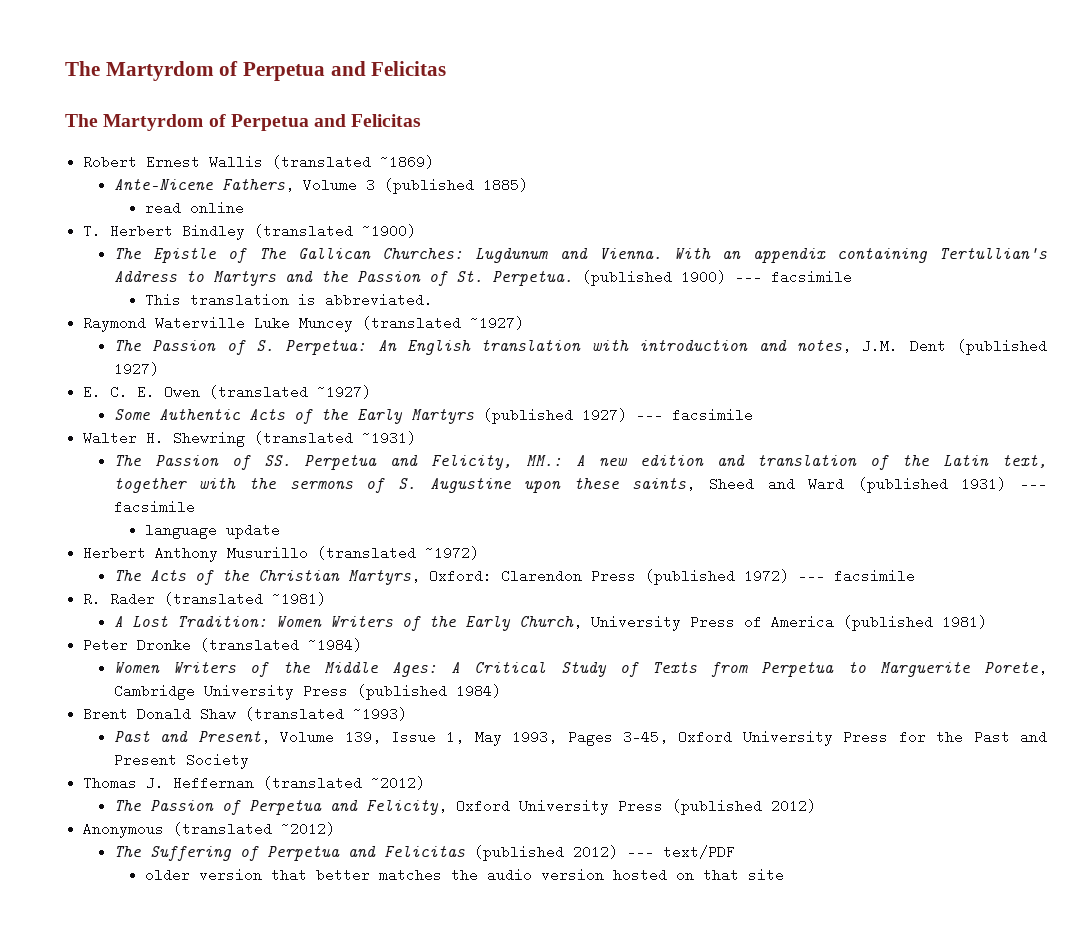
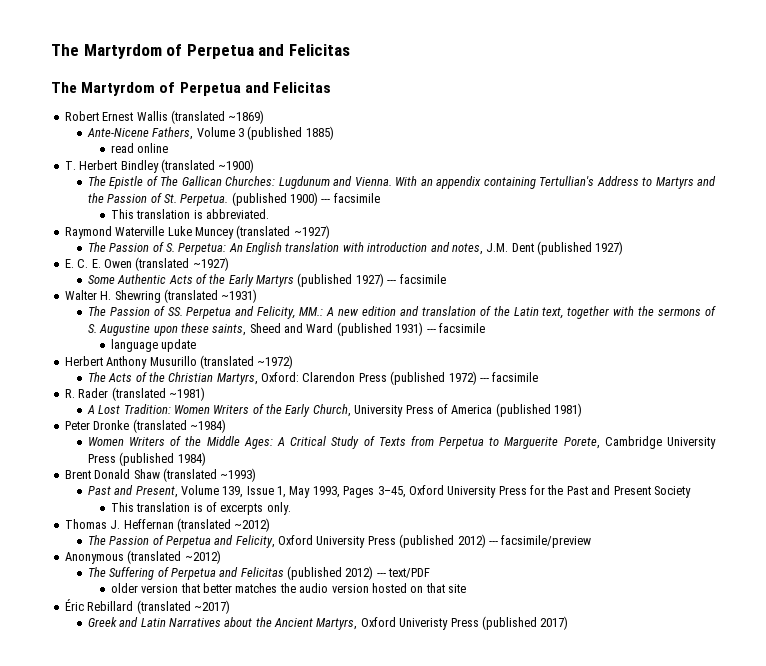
(249, 761) none -> [110,502,291,515] // This translation is of excerpts only.
(816, 806) none -> [488,535,592,548] --- facsimile/preview
(784, 875) none -> [64,599,230,614] [87,616,569,630] // Éric Rebillard (translated ~2017) // Greek and Latin Narratives about the Ancient Martyrs, Oxford Univeristy Press (published 2017)

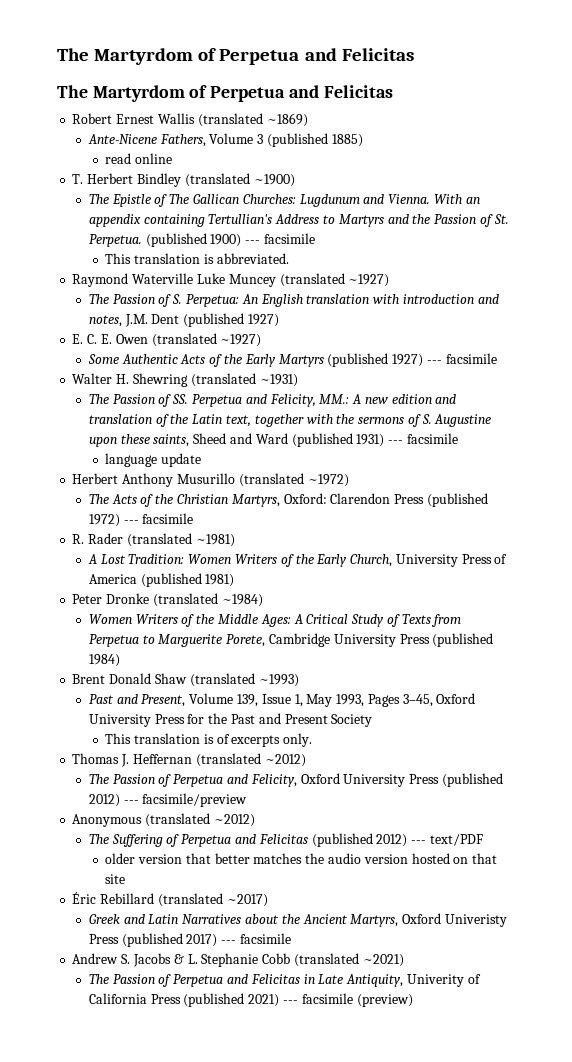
(569, 623) none -> [221,933,291,944] [72,953,404,967] [88,974,481,987] [88,993,413,1007] --- facsimile // Andrew S. Jacobs & L. Stephanie Cobb (translated ~2021) // The Passion of Perpetua and Felicitas in Late Antiquity, Univerity of California Press (published 2021) --- facsimile (preview)

